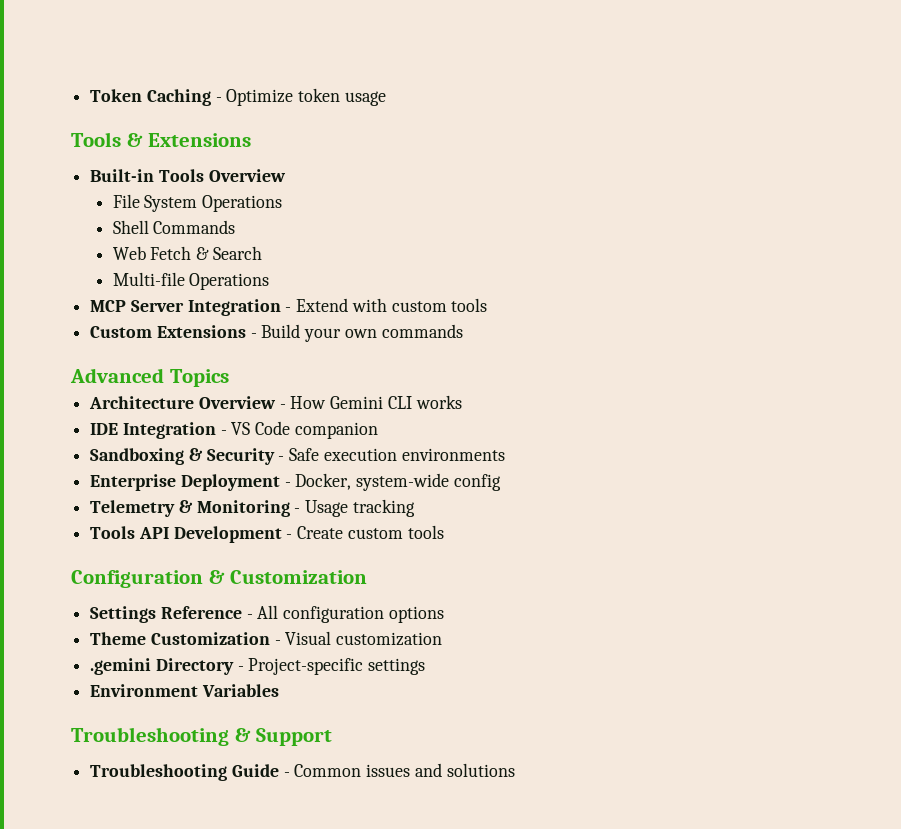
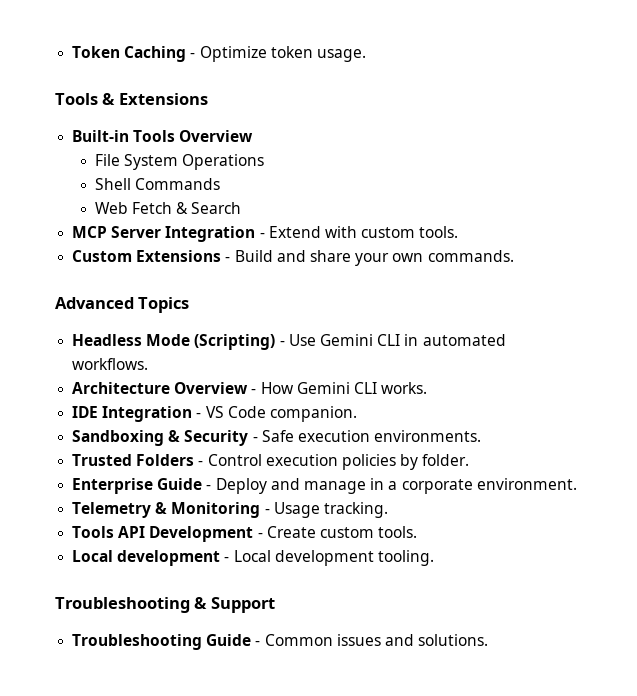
[344,91,386,106] usage -> [316,49,366,62] usage.
[112,272,270,290] // Multi-file Operations -> (242, 208) none
[451,298,488,312] tools -> [419,226,459,238] tools.
(301, 331) none -> [276,250,351,262] and share
[381,324,463,338] commands -> [427,250,514,262] commands.
(229, 378) none -> [72,334,506,350] [72,358,149,370] // Headless Mode (Scripting) - Use Gemini CLI in automated workflows.
[415,395,462,409] works -> [381,382,428,394] works.
[294,422,378,439] companion -> [269,406,357,422] companion.
[401,448,505,461] [90,473,501,491] environments // Enterprise Deployment - Docker, system-wide config -> [374,430,482,442] [72,454,470,470] [72,478,577,494] environments. // Trusted Folders - Control execution policies by folder. // Enterprise Guide - Deploy and manage in a corporate environment.
[352,499,415,517] tracking -> [323,502,388,518] tracking.
[407,525,444,539] [71,570,368,588] [90,605,444,623] [90,631,443,646] [90,658,426,675] [90,684,279,697] tools // Configuration & Customization // Settings Reference - All configuration options // Theme Customization - Visual customization // .gemini Directory - Project-specific settings // Environment Variables -> [378,526,418,538] [72,550,434,566] tools. // Local development - Local development tooling.
[446,763,515,777] solutions -> [418,634,489,646] solutions.

